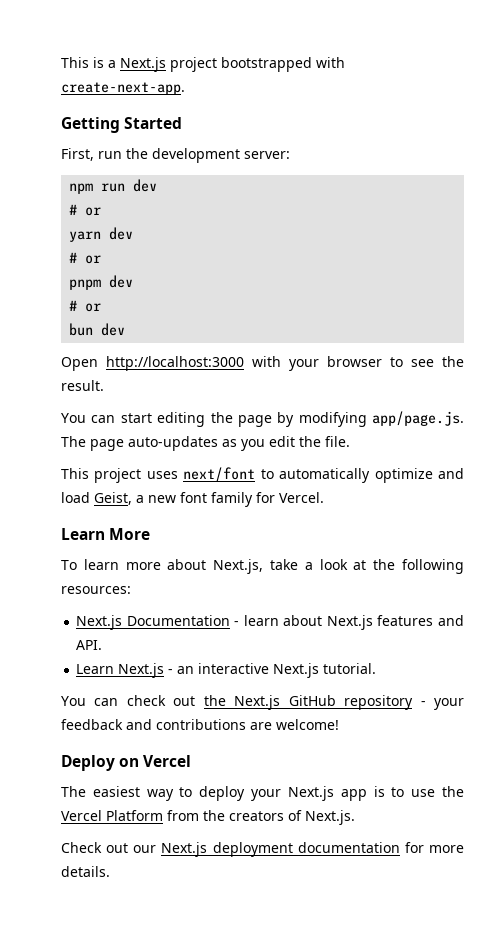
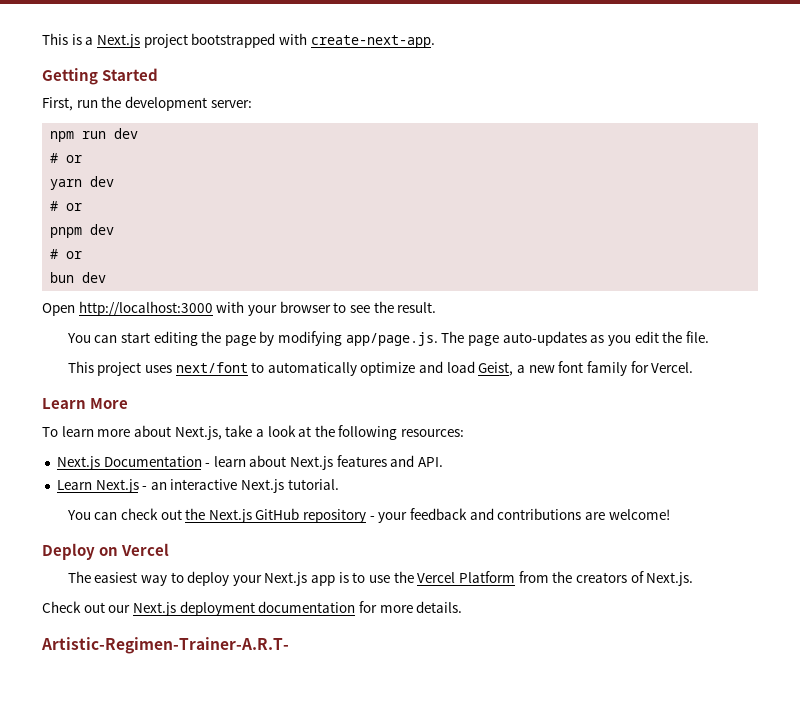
(110, 871) none -> [41,637,289,654] // Artistic-Regimen-Trainer-A.R.T-

